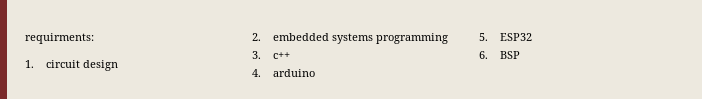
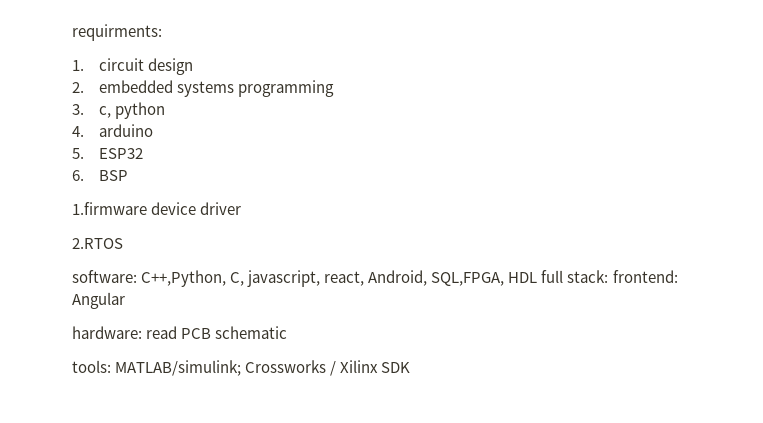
[272,52,290,59] c++ -> [98,102,165,119] c, python
(520, 55) none -> [72,202,242,215] [72,238,123,249] [72,270,678,287] [72,292,125,309] [72,326,288,339] [72,360,411,376] // 1.firmware device driver // 2.RTOS // software: C++,Python, C, javascript, react, Android, SQL,FPGA, HDL full stack: frontend: Angular // hardware: read PCB schematic // tools: MATLAB/simulink; Crossworks / Xilinx SDK

